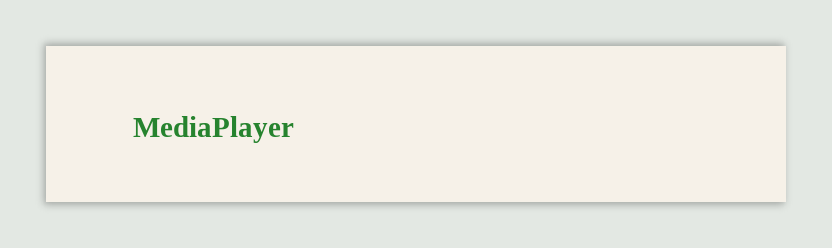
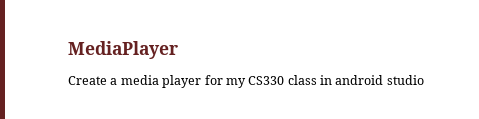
(294, 129) none -> [68,75,424,88] // Create a media player for my CS330 class in android studio

